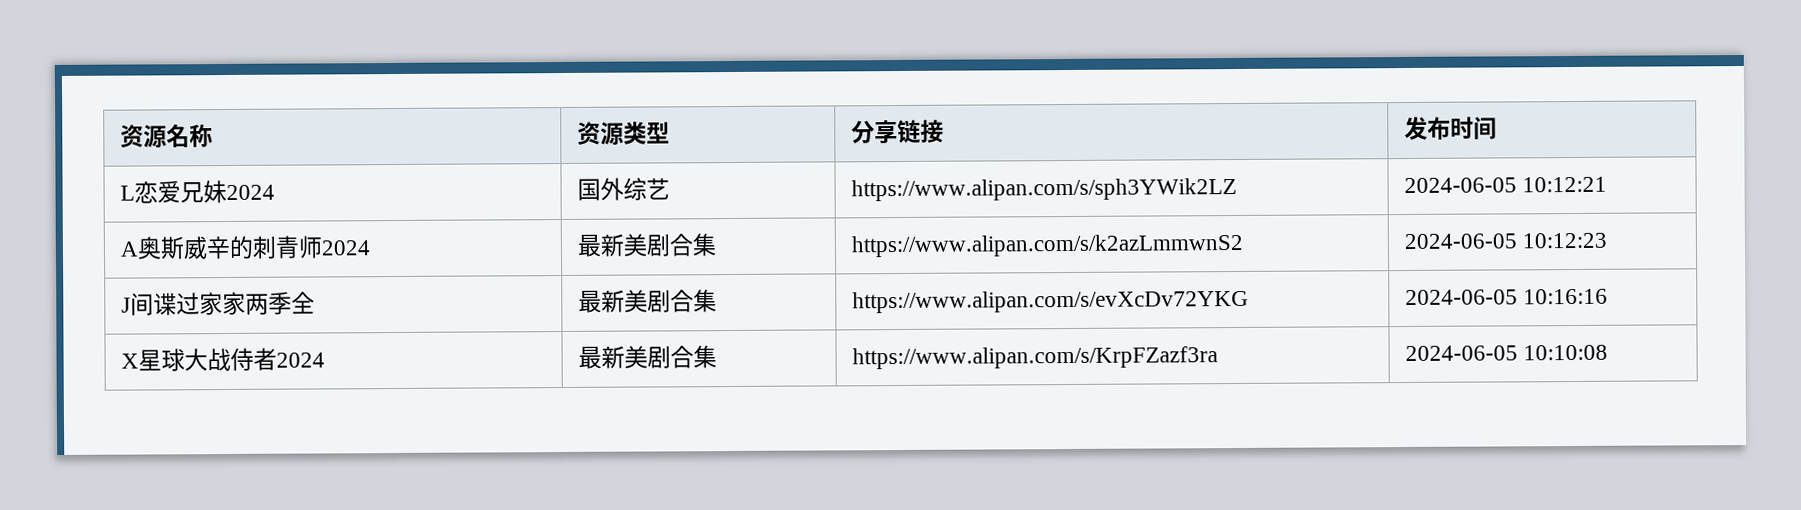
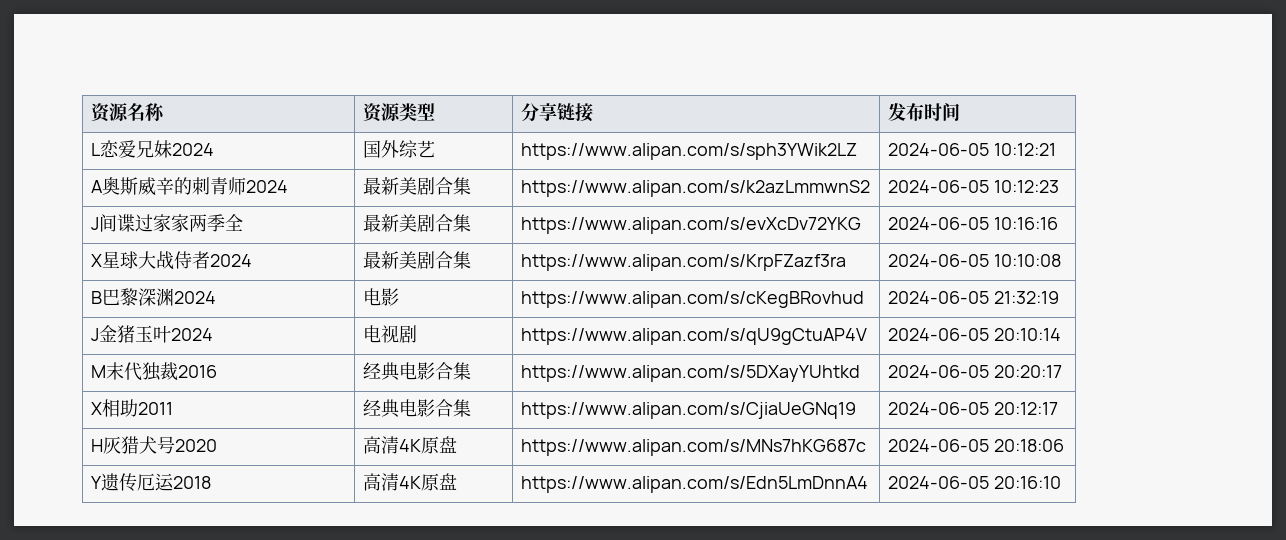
(1609, 352) none -> [90,288,216,306] [362,288,399,306] [520,291,864,308] [887,291,1059,304] [90,325,213,343] [362,325,417,343] [520,328,867,345] [887,328,1061,341] [90,362,217,381] [362,362,471,381] [520,365,860,382] [887,365,1062,378] [90,399,173,417] [362,399,471,418] [520,402,856,419] [887,402,1058,415] [90,436,217,454] [362,436,457,454] [520,439,866,456] [887,439,1064,452] [90,473,211,492] [362,473,457,491] [520,476,868,493] [887,476,1061,489] // B巴黎深渊2024 | 电影 | https://www.alipan.com/s/cKegBRovhud | 2024-06-05 21:32:19 // J金猪玉叶2024 | 电视剧 | https://www.alipan.com/s/qU9gCtuAP4V | 2024-06-05 20:10:14 // M末代独裁2016 | 经典电影合集 | https://www.alipan.com/s/5DXayYUhtkd | 2024-06-05 20:20:17 // X相助2011 | 经典电影合集 | https://www.alipan.com/s/CjiaUeGNq19 | 2024-06-05 20:12:17 // H灰猎犬号2020 | 高清4K原盘 | https://www.alipan.com/s/MNs7hKG687c | 2024-06-05 20:18:06 // Y遗传厄运2018 | 高清4K原盘 | https://www.alipan.com/s/Edn5LmDnnA4 | 2024-06-05 20:16:10

